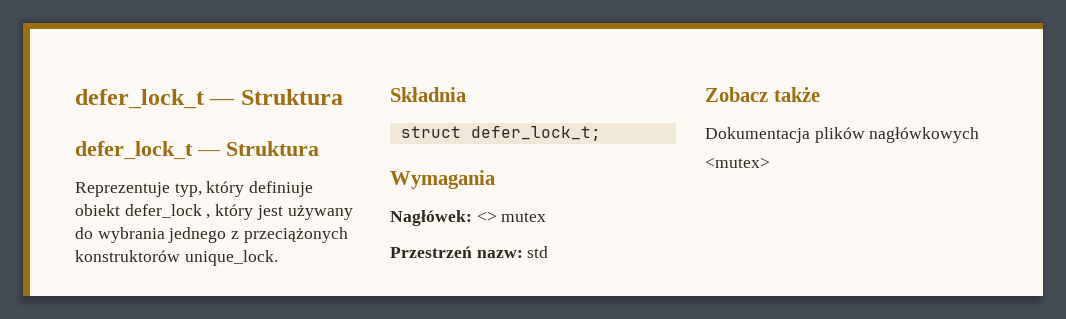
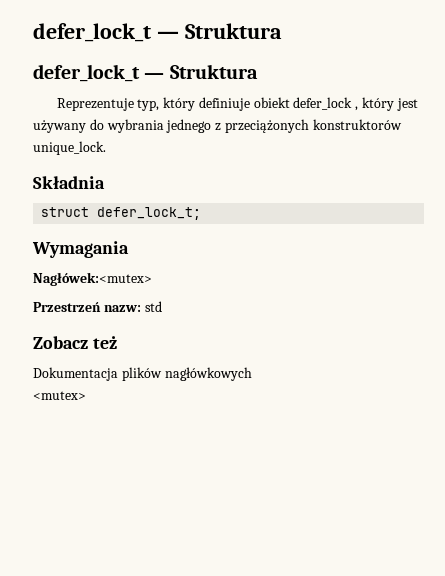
[390,210,547,226] Nagłówek: <> mutex -> [33,272,152,286] Nagłówek:<mutex>
[773,87,820,102] także -> [92,336,117,349] też

